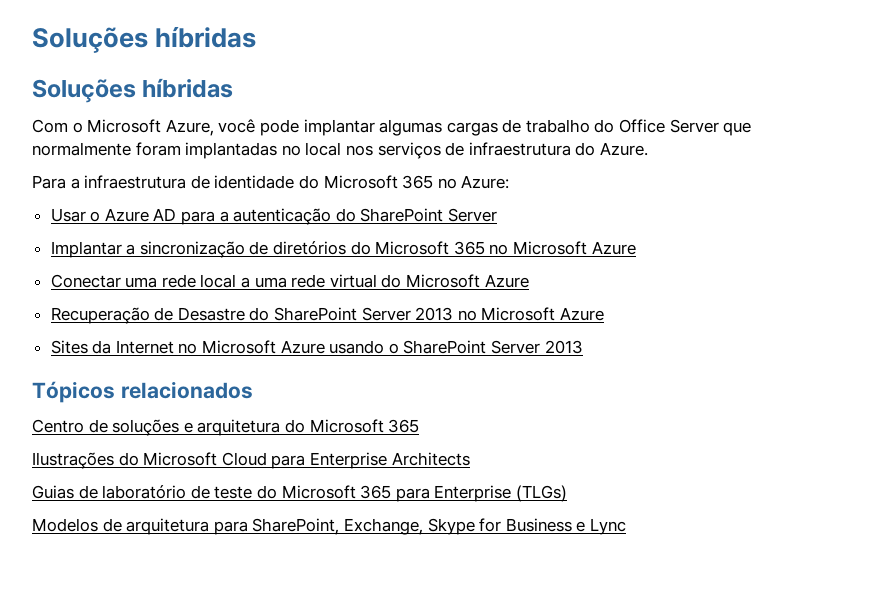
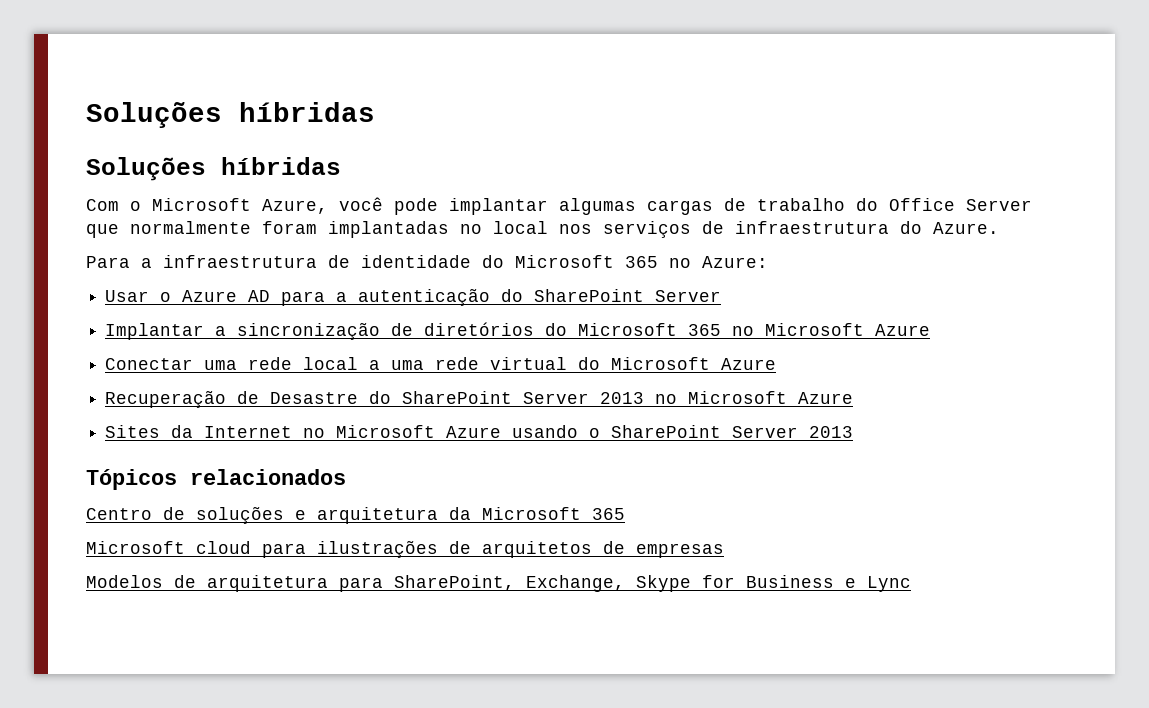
[284,419,305,433] do -> [449,507,471,520] da
[32,452,470,469] [32,485,567,502] Ilustrações do Microsoft Cloud para Enterprise Architects // Guias de laboratório de teste do Microsoft 365 para Enterprise (TLGs) -> [86,540,724,558] Microsoft cloud para ilustrações de arquitetos de empresas

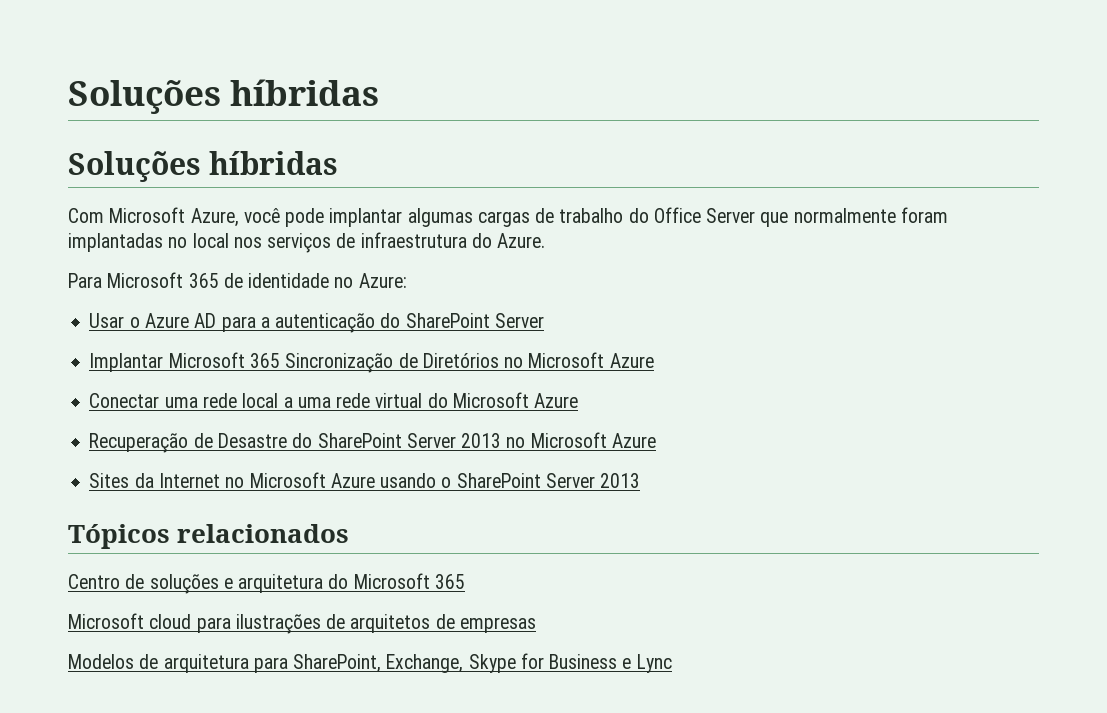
[130,201,141,211] o -> (104, 215) none
[141,255,658,268] a infraestrutura de identidade do Microsoft 365 -> [107,272,330,288] Microsoft 365 de identidade
[215,322,722,340] a sincronização de diretórios do Microsoft 365 -> [168,352,499,373] Microsoft 365 Sincronização de Diretórios
[449,507,471,520] da -> [328,574,349,589] do

